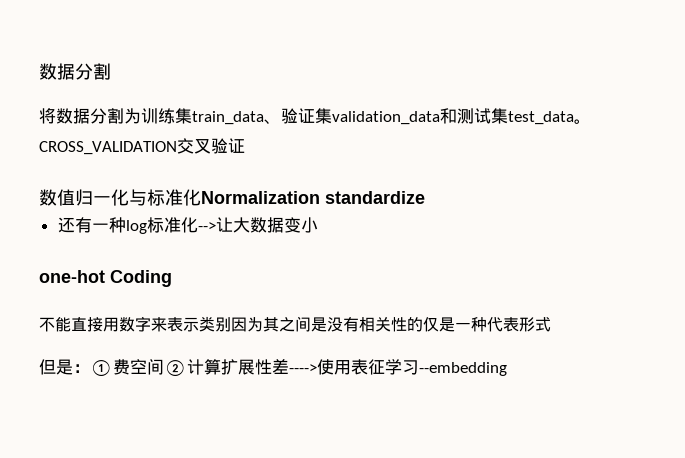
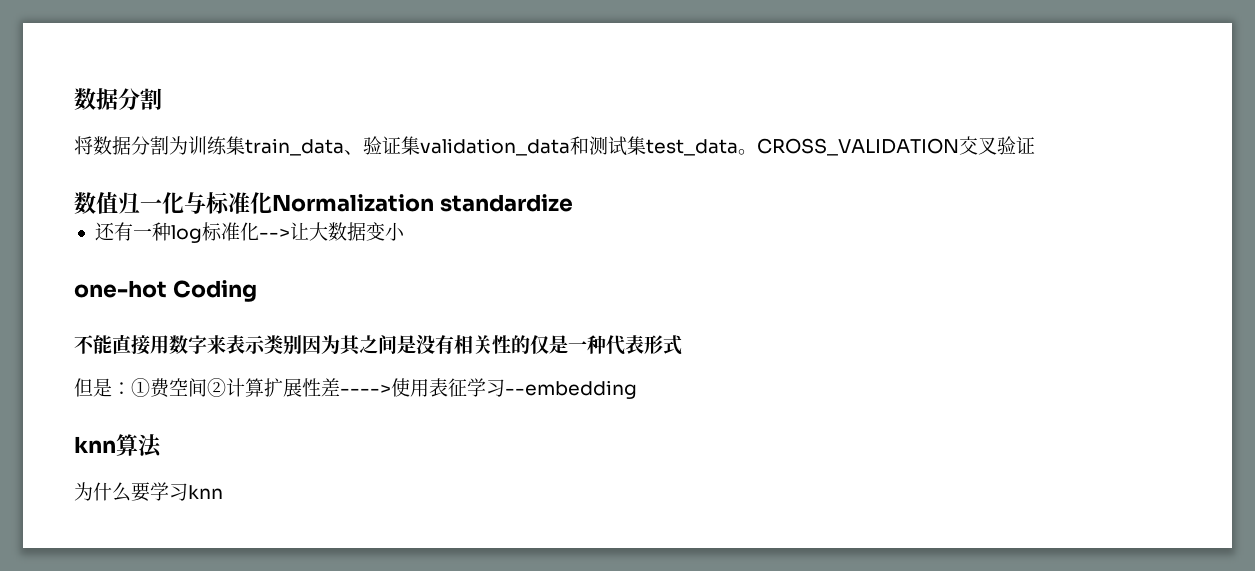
(507, 369) none -> [74,434,162,458] [74,482,223,502] // knn算法 // 为什么要学习knn

